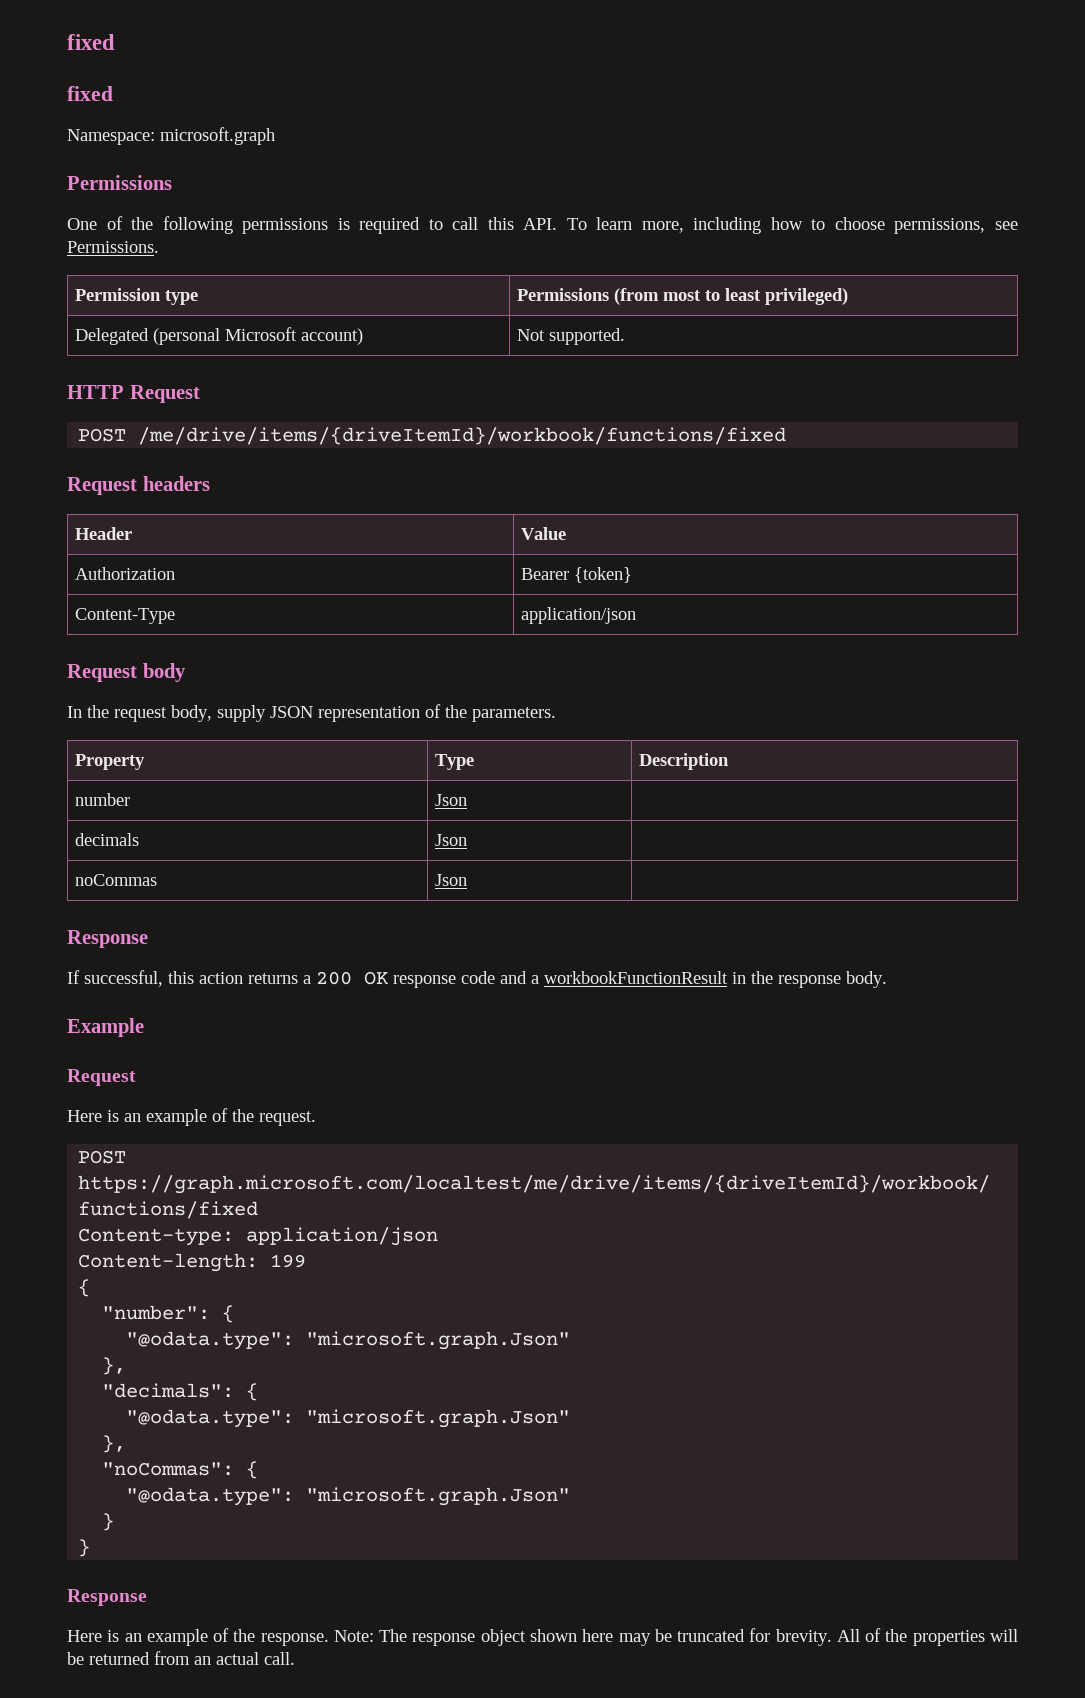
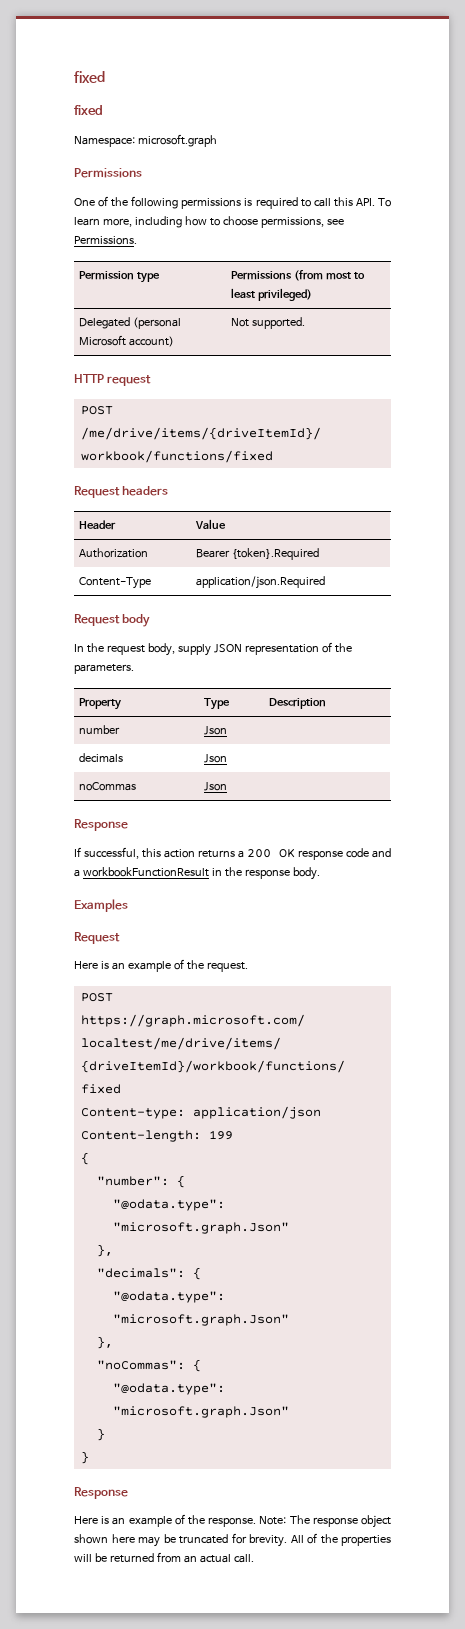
[129,385,200,403] Request -> [107,375,152,386] request
[574,567,633,583] {token} -> [231,548,319,560] {token}.Required
[521,607,637,624] application/json -> [195,576,325,589] application/json.Required
[67,1018,144,1037] Example -> [74,899,128,912] Examples

